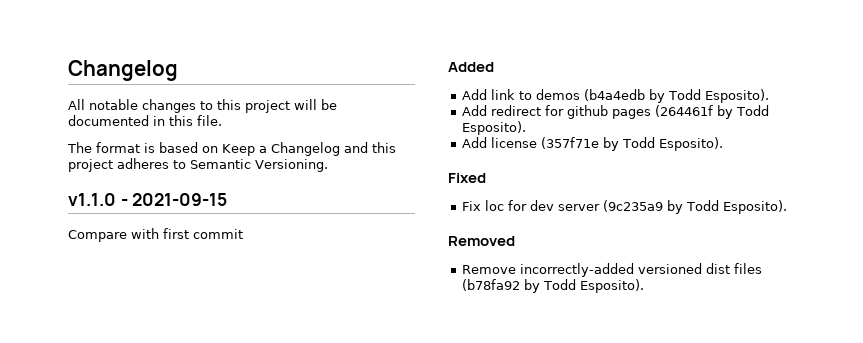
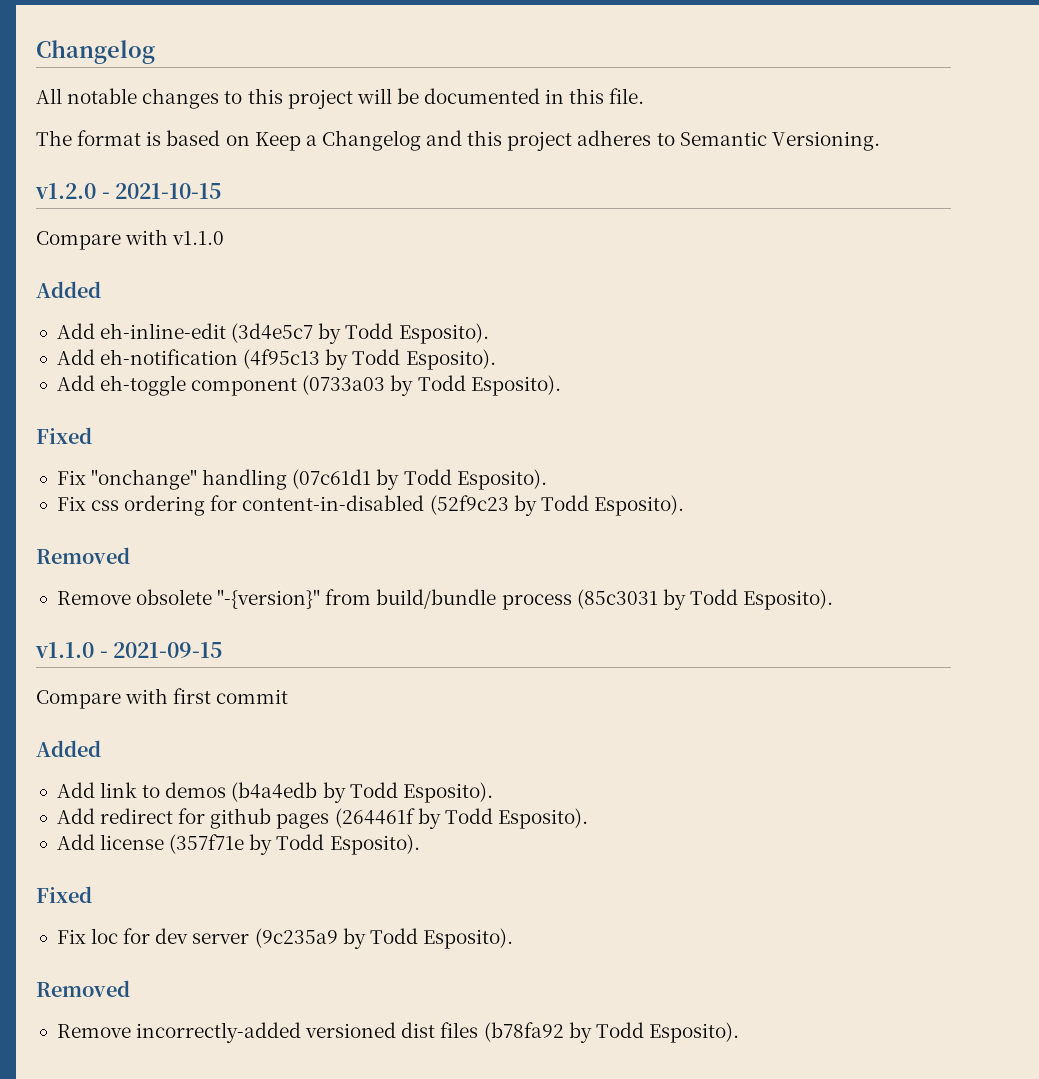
(328, 165) none -> [35,183,222,199] [36,229,225,250] [36,281,101,298] [56,323,489,344] [56,349,496,370] [56,375,561,396] [36,427,92,444] [56,469,547,490] [56,495,684,516] [36,547,130,564] [56,589,834,610] // v1.2.0 - 2021-10-15 // Compare with v1.1.0 // Added // Add eh-inline-edit (3d4e5c7 by Todd Esposito). // Add eh-notification (4f95c13 by Todd Esposito). // Add eh-toggle component (0733a03 by Todd Esposito). // Fixed // Fix "onchange" handling (07c61d1 by Todd Esposito). // Fix css ordering for content-in-disabled (52f9c23 by Todd Esposito). // Removed // Remove obsolete "-{version}" from build/bundle process (85c3031 by Todd Esposito).

